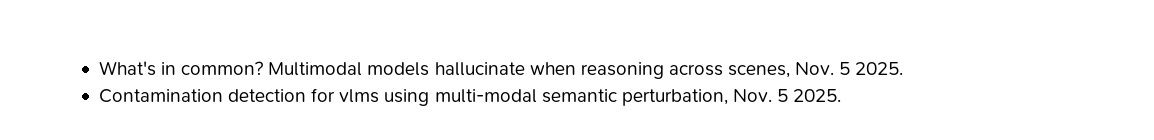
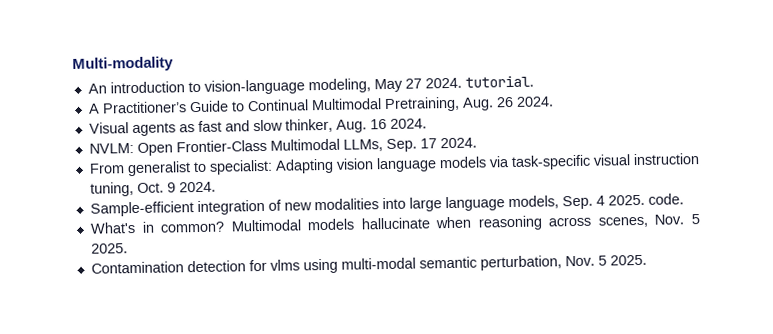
(98, 68) none -> [72,56,174,72] [87,75,534,95] [87,96,554,114] [88,118,427,137] [88,137,477,156] [88,153,699,177] [89,181,216,197] [89,193,684,217] Multi-modality // An introduction to vision-language modeling, May 27 2024. tutorial. // A Practitioner’s Guide to Continual Multimodal Pretraining, Aug. 26 2024. // Visual agents as fast and slow thinker, Aug. 16 2024. // NVLM: Open Frontier-Class Multimodal LLMs, Sep. 17 2024. // From generalist to specialist: Adapting vision language models via task-specific visual instruction tuning, Oct. 9 2024. // Sample-efficient integration of new modalities into large language models, Sep. 4 2025. code. //

